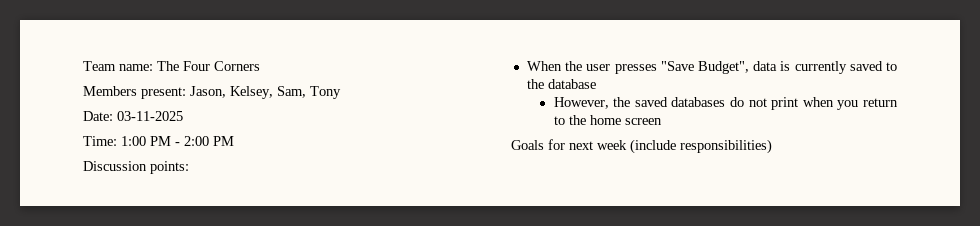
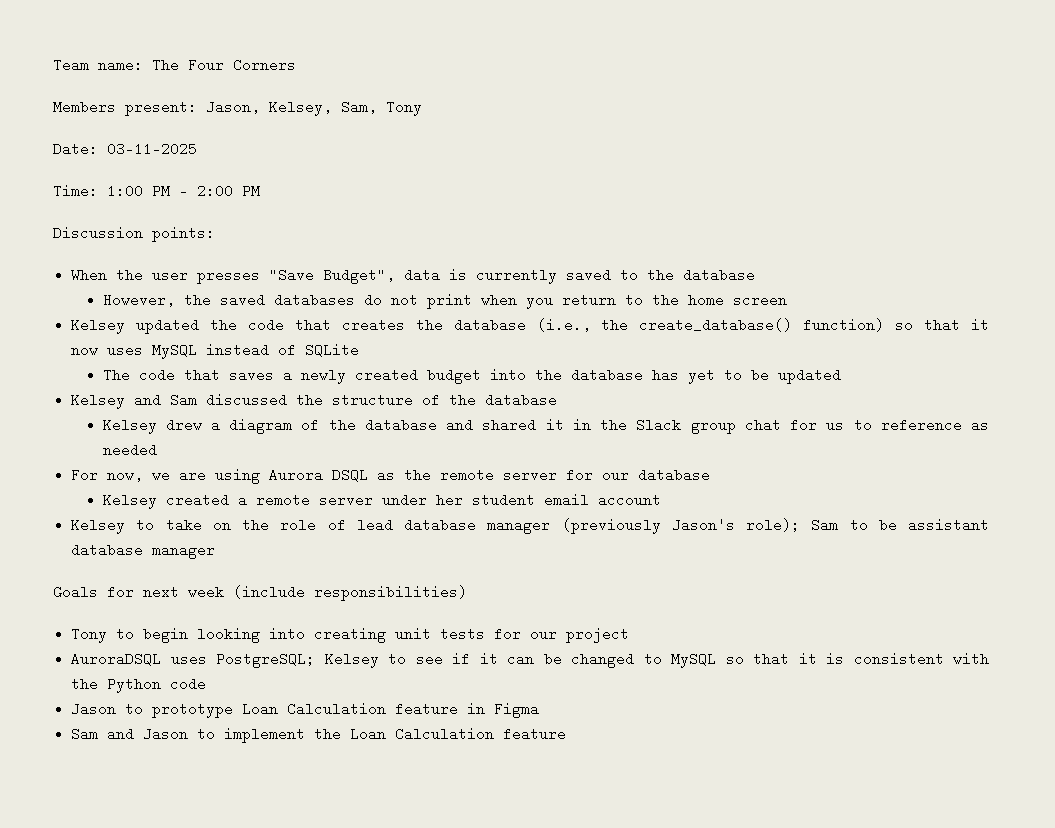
(662, 121) none -> [71,318,990,334] [71,343,360,359] [102,368,841,384] [71,393,558,409] [102,418,990,434] [102,443,157,457] [71,468,711,484] [102,493,661,509] [71,518,990,534] [71,543,216,559] // Kelsey updated the code that creates the database (i.e., the create_database() function) so that it now uses MySQL instead of SQLite // The code that saves a newly created budget into the database has yet to be updated // Kelsey and Sam discussed the structure of the database // Kelsey drew a diagram of the database and shared it in the Slack group chat for us to reference as needed // For now, we are using Aurora DSQL as the remote server for our database // Kelsey created a remote server under her student email account // Kelsey to take on the role of lead database manager (previously Jason's role); Sam to be assistant database manager
(772, 146) none -> [71,627,630,643] [71,652,990,668] [71,677,207,693] [71,702,540,718] [71,727,567,743] // Tony to begin looking into creating unit tests for our project // AuroraDSQL uses PostgreSQL; Kelsey to see if it can be changed to MySQL so that it is consistent with the Python code // Jason to prototype Loan Calculation feature in Figma // Sam and Jason to implement the Loan Calculation feature

